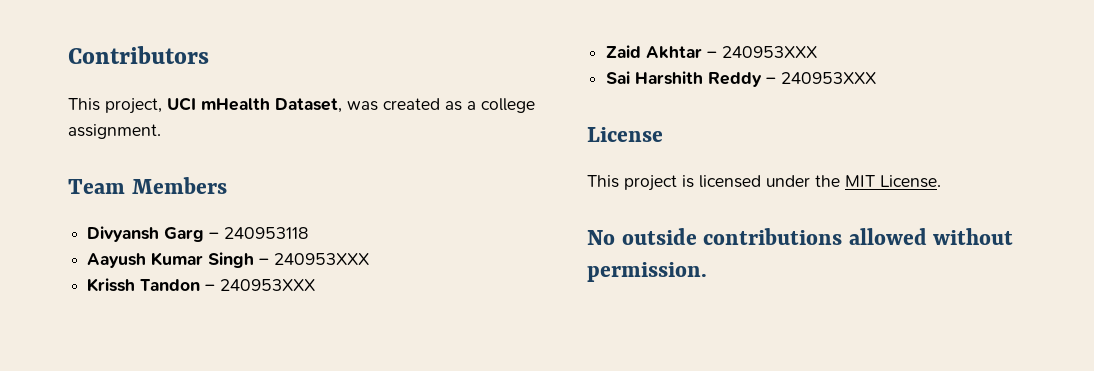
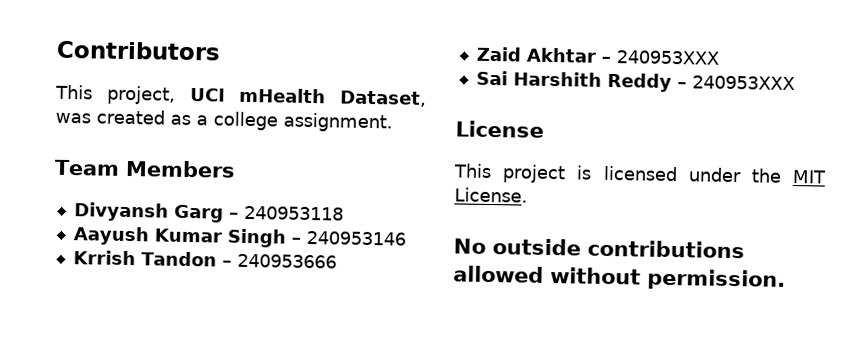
[274,253,370,265] [87,278,136,292] 240953XXX // Krissh -> [305,230,406,246] [72,250,136,266] 240953146 // Krrish
[220,279,316,291] 240953XXX -> [236,253,337,269] 240953666

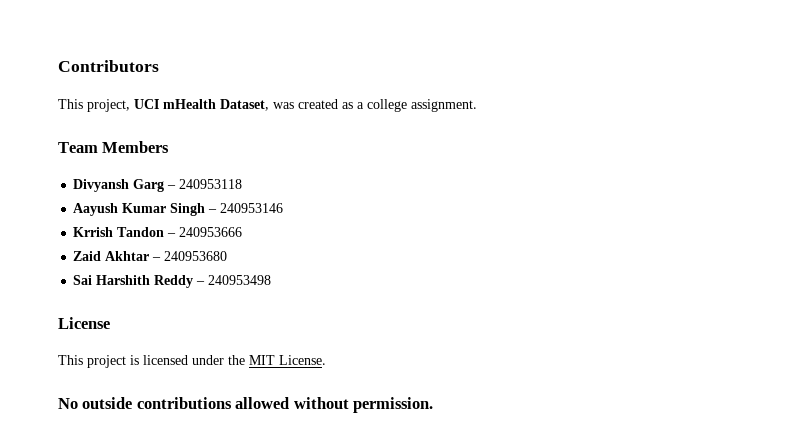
[615,50,719,65] 240953XXX -> [164,251,228,261] 240953680
[691,75,795,91] 240953XXX -> [208,275,272,285] 240953498

